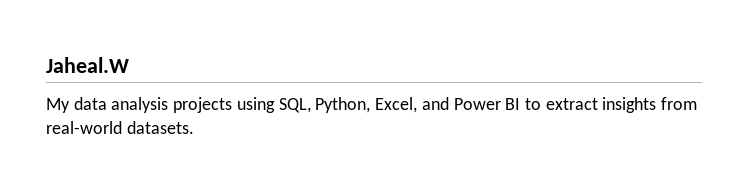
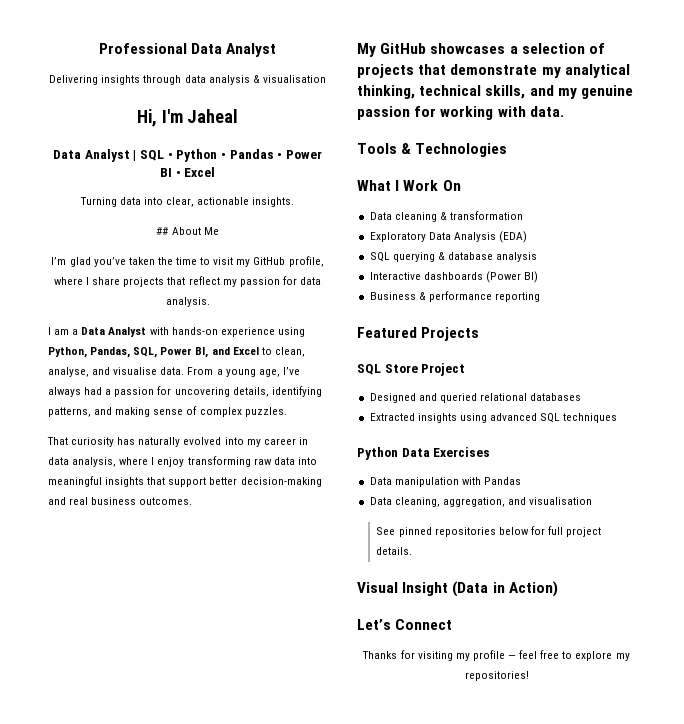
[46,57,129,73] [46,97,698,113] [46,121,194,134] Jaheal.W // My data analysis projects using SQL, Python, Excel, and Power BI to extract insights from real-world datasets. -> [98,43,277,57] [49,75,326,85] [136,109,239,127] [53,149,322,162] [159,167,216,177] [79,197,295,207] [156,227,219,235] [51,256,324,267] [54,276,321,287] [165,297,210,307] [48,327,305,337] [48,347,305,358] [48,367,300,377] [48,386,322,397] [48,406,287,417] [47,437,308,447] [48,456,317,467] [48,476,322,487] [48,497,193,505] [357,43,605,57] [357,64,630,78] [357,85,633,99] [357,106,564,120] [357,143,508,157] [357,180,461,191] [369,211,523,222] [369,231,527,243] [369,252,538,262] [369,271,538,283] [369,291,540,302] [357,327,480,341] [357,363,466,376] [369,393,582,403] [369,413,618,423] [357,447,491,460] [369,477,521,487] [369,497,593,507] [376,526,602,537] [376,547,413,555] [357,581,558,597] [357,619,453,630] [362,650,630,661] [464,671,529,681] Professional Data Analyst // Delivering insights through data analysis & visualisation // Hi, I'm Jaheal // Data Analyst | SQL • Python • Pandas • Power BI • Excel // Turning data into clear, actionable insights. // ## About Me // I’m glad you’ve taken the time to visit my GitHub profile, where I share projects that reflect my passion for data analysis. // I am a Data Analyst with hands-on experience using Python, Pandas, SQL, Power BI, and Excel to clean, analyse, and visualise data. From a young age, I’ve always had a passion for uncovering details, identifying patterns, and making sense of complex puzzles. // That curiosity has naturally evolved into my career in data analysis, where I enjoy transforming raw data into meaningful insights that support better decision-making and real business outcomes. // My GitHub showcases a selection of projects that demonstrate my analytical thinking, technical skills, and my genuine passion for working with data. // Tools & Technologies // What I Work On // Data cleaning & transformation // Exploratory Data Analysis (EDA) // SQL querying & database analysis // Interactive dashboards (Power BI) // Business & performance reporting // Featured Projects // SQL Store Project // Designed and queried relational databases // Extracted insights using advanced SQL techniques // Python Data Exercises // Data manipulation with Pandas // Data cleaning, aggregation, and visualisation // See pinned repositories below for full project details. // Visual Insight (Data in Action) // Let’s Connect // Thanks for visiting my profile — feel free to explore my repositories!

